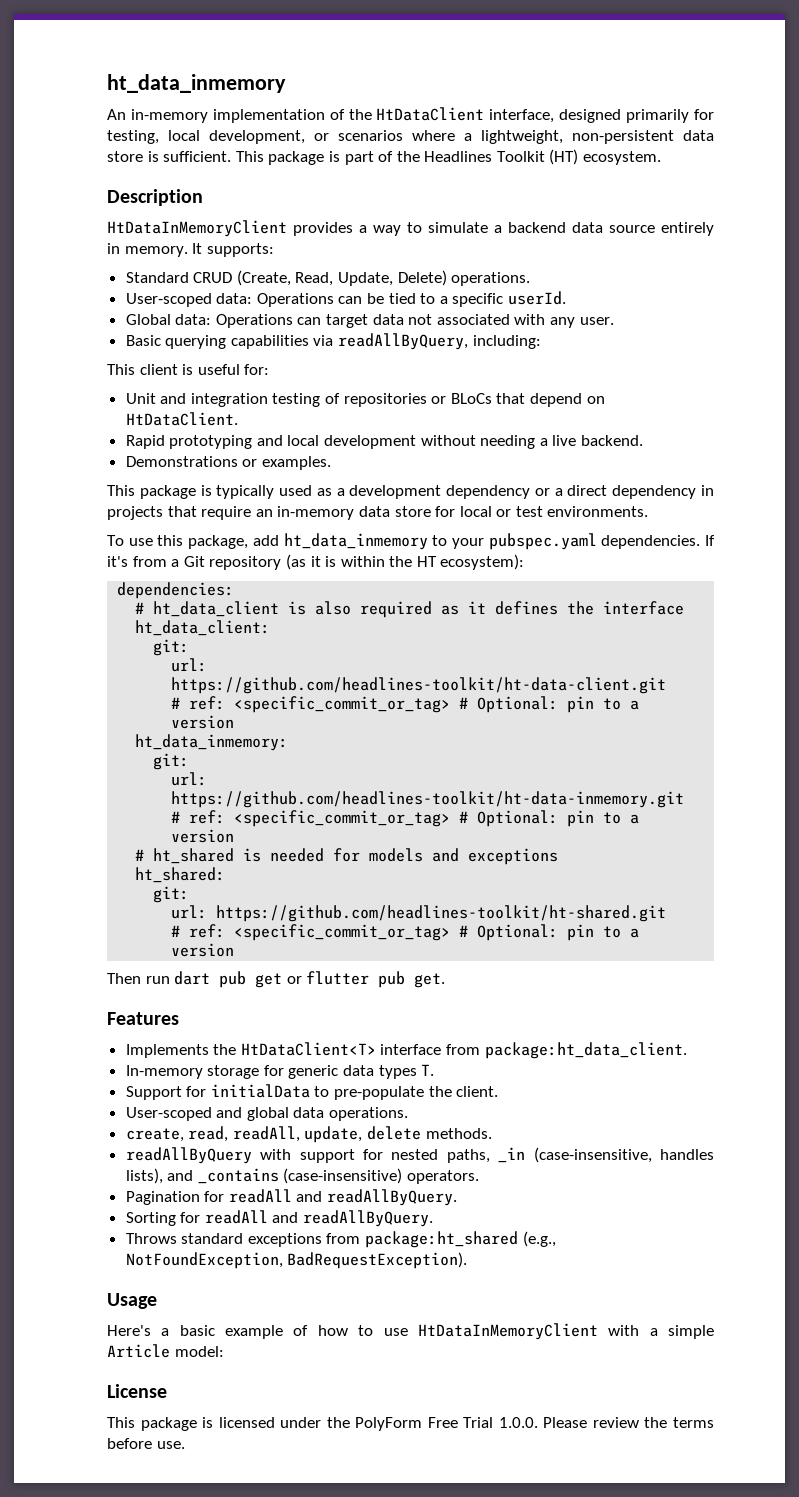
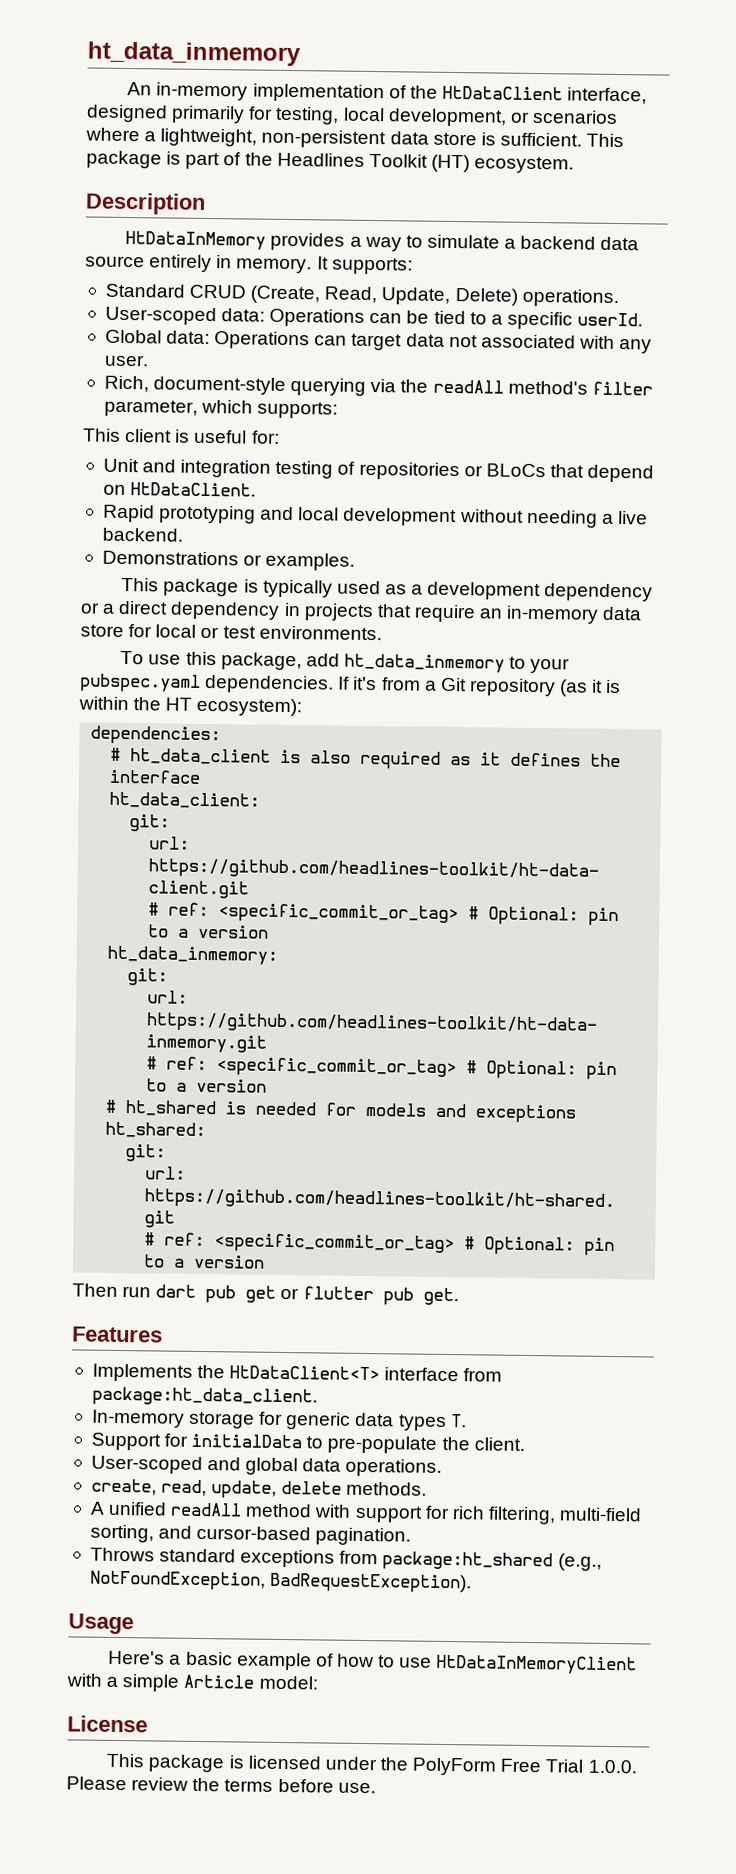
[107,220,287,237] HtDataInMemoryClient -> [125,230,267,250] HtDataInMemory
[125,333,541,350] Basic querying capabilities via readAllByQuery, including: -> [103,375,653,396] [103,399,339,419] Rich, document-style querying via the readAll method's filter parameter, which supports:
[232,1126,300,1142] readAll, -> (208, 1488) none
[125,1147,714,1164] [125,1168,480,1184] [125,1189,458,1206] [125,1210,434,1227] readAllByQuery with support for nested paths, _in (case-insensitive, handles lists), and _contains (case-insensitive) operators. // Pagination for readAll and readAllByQuery. // Sorting for readAll and readAllByQuery. -> [89,1501,643,1525] [89,1524,412,1546] A unified readAll method with support for rich filtering, multi-field sorting, and cursor-based pagination.

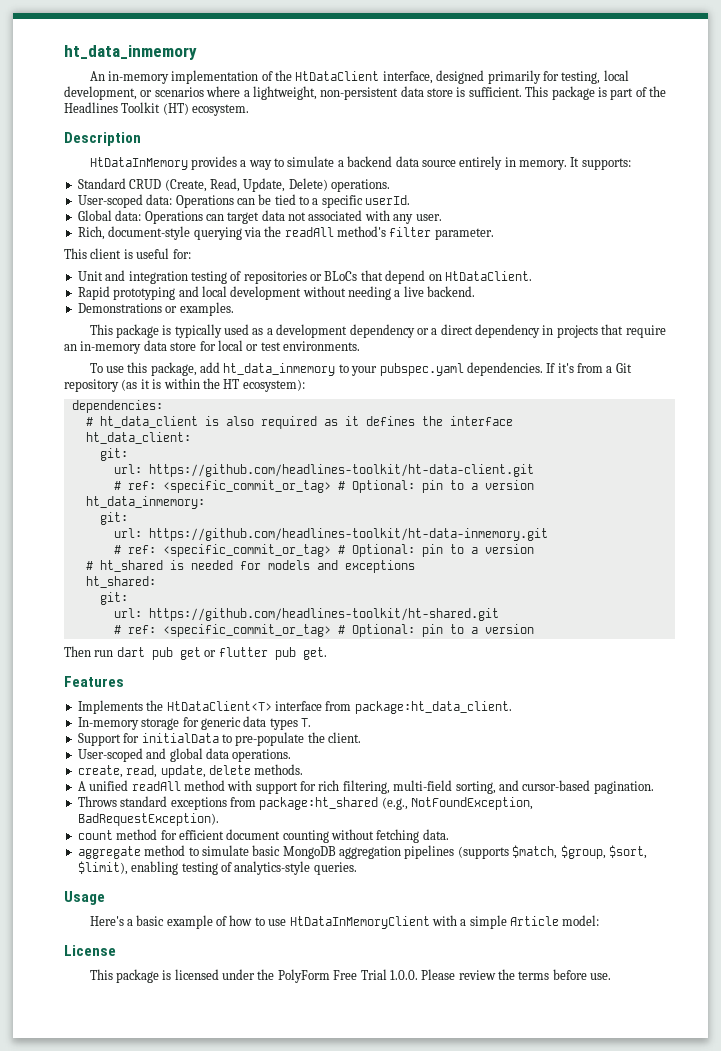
[103,399,339,419] parameter, which supports: -> [434,228,494,240] parameter.
(473, 1583) none -> [77,829,449,843] [77,845,647,859] [77,861,357,875] // count method for efficient document counting without fetching data. // aggregate method to simulate basic MongoDB aggregation pipelines (supports $match, $group, $sort, $limit), enabling testing of analytics-style queries.

